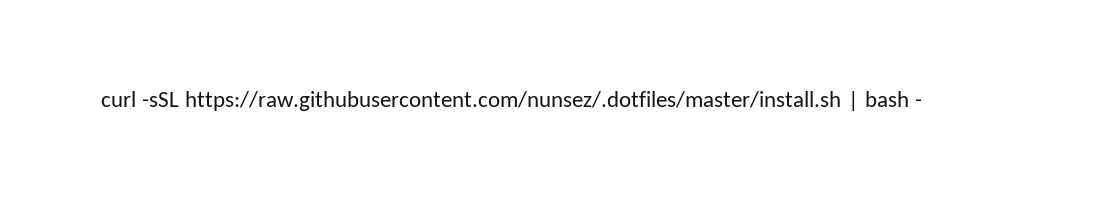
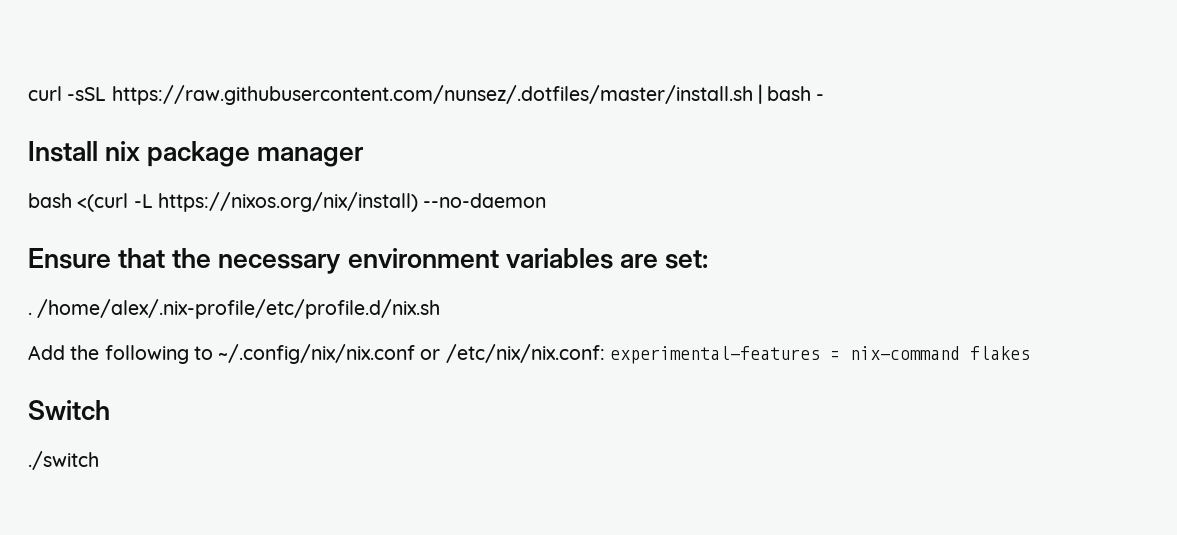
(923, 103) none -> [28,141,364,167] [28,192,547,212] [28,248,709,274] [28,299,441,319] [28,344,1030,364] [28,400,110,420] [28,451,99,470] // Install nix package manager // bash <(curl -L https://nixos.org/nix/install) --no-daemon // Ensure that the necessary environment variables are set: // . /home/alex/.nix-profile/etc/profile.d/nix.sh // Add the following to ~/.config/nix/nix.conf or /etc/nix/nix.conf: experimental-features = nix-command flakes // Switch // ./switch

